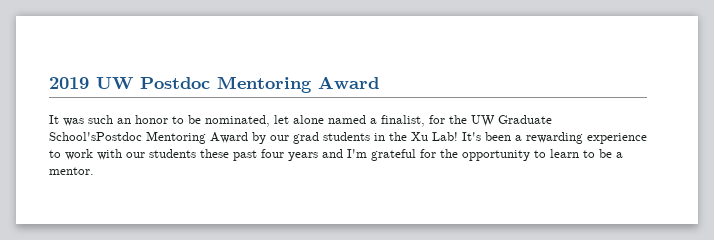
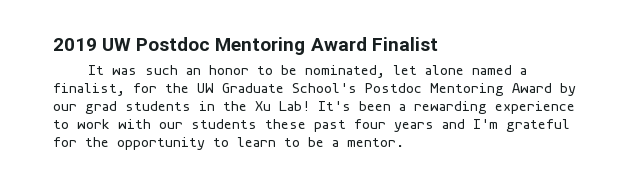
(379, 82) none -> [371,37,438,51] Finalist
[49,132,142,141] School'sPostdoc -> [292,83,422,93] School's Postdoc

